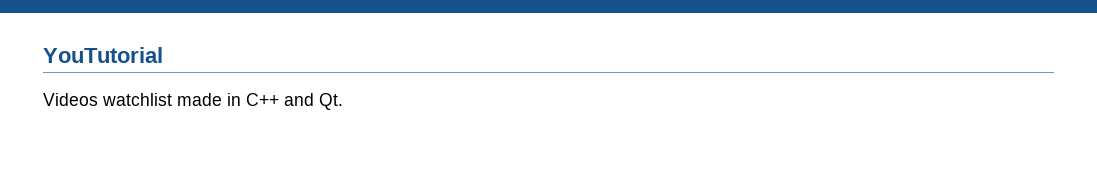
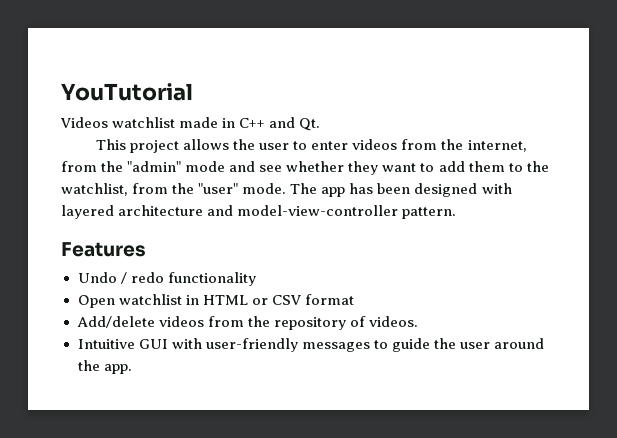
(343, 101) none -> [96,139,527,153] [61,161,549,175] [61,183,512,197] [61,205,457,219] [61,242,146,257] [77,272,256,286] [77,294,354,308] [76,316,418,330] [77,338,544,352] [77,360,132,374] // This project allows the user to enter videos from the internet, from the "admin" mode and see whether they want to add them to the watchlist, from the "user" mode. The app has been designed with layered architecture and model-view-controller pattern. // Features // Undo / redo functionality // Open watchlist in HTML or CSV format // Add/delete videos from the repository of videos. // Intuitive GUI with user-friendly messages to guide the user around the app.

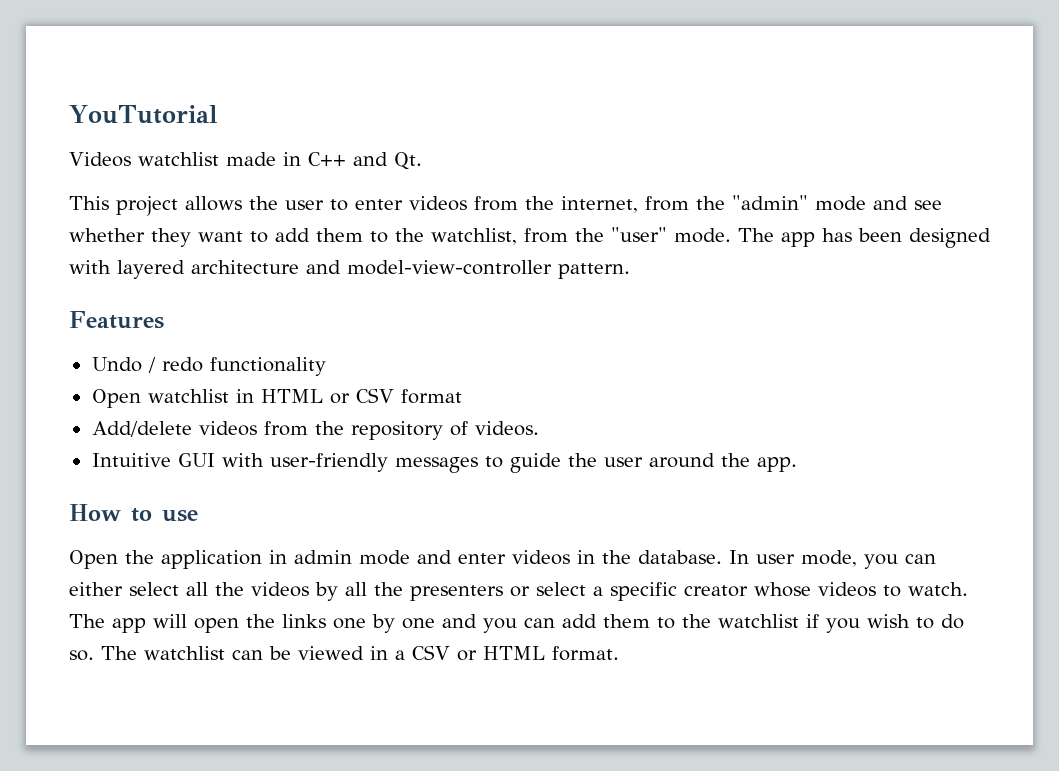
(132, 369) none -> [69,504,198,522] [69,550,936,569] [69,582,968,601] [69,614,964,633] [69,645,619,661] // How to use // Open the application in admin mode and enter videos in the database. In user mode, you can either select all the videos by all the presenters or select a specific creator whose videos to watch. The app will open the links one by one and you can add them to the watchlist if you wish to do so. The watchlist can be viewed in a CSV or HTML format.

